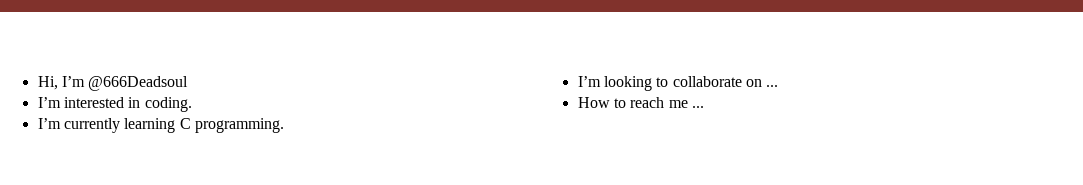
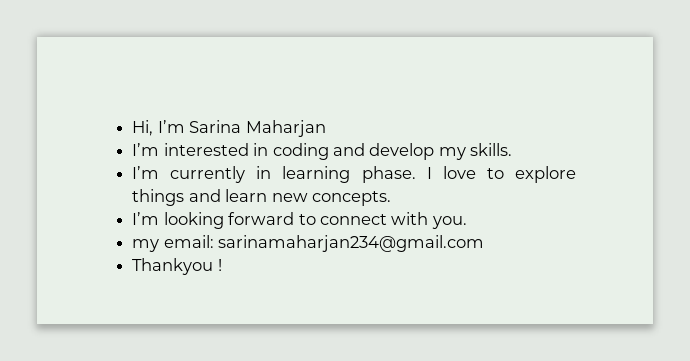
[88,76,189,91] @666Deadsoul -> [189,120,326,137] Sarina Maharjan
[144,97,192,112] [37,118,284,133] [577,76,779,91] [577,97,704,108] coding. // I’m currently learning C programming. // I’m looking to collaborate on ... // How to reach me ... -> [272,143,513,160] [132,166,576,183] [132,189,391,206] [132,212,467,229] [132,235,485,252] [132,258,222,275] coding and develop my skills. // I’m currently in learning phase. I love to explore things and learn new concepts. // I’m looking forward to connect with you. // my email: sarinamaharjan234@gmail.com // Thankyou !

